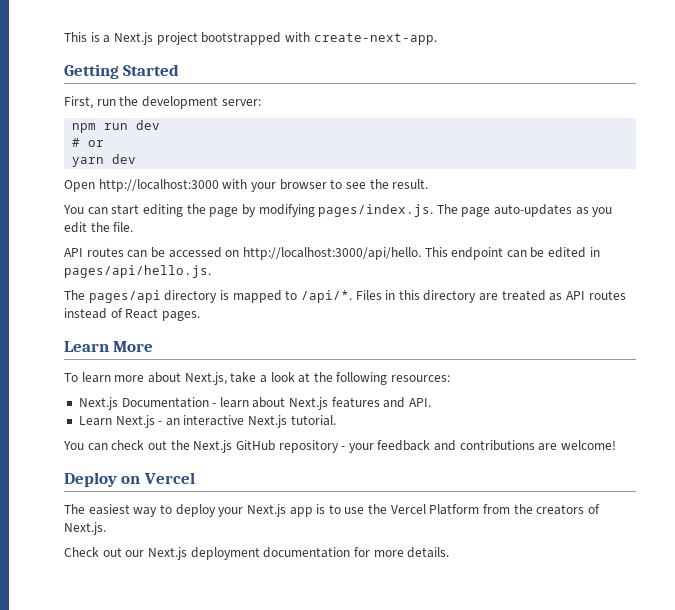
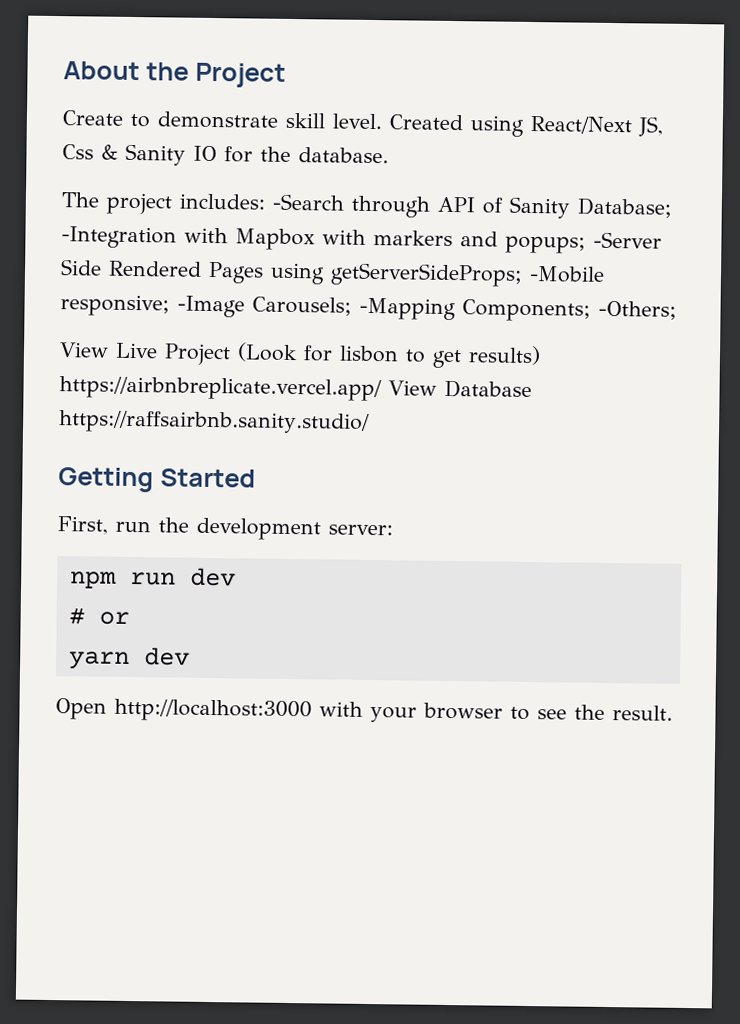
[64,32,437,45] This is a Next.js project bootstrapped with create-next-app. -> [63,61,286,88] [62,110,663,137] [62,143,389,166] [61,192,672,219] [61,226,662,254] [60,259,605,287] [60,294,677,322] [59,342,541,369] [59,376,532,402] [58,410,370,435] About the Project // Create to demonstrate skill level. Created using React/Next JS, Css & Sanity IO for the database. // The project includes: -Search through API of Sanity Database; -Integration with Mapbox with markers and popups; -Server Side Rendered Pages using getServerSideProps; -Mobile responsive; -Image Carousels; -Mapping Components; -Others; // View Live Project (Look for lisbon to get results) https://airbnbreplicate.vercel.app/ View Database https://raffsairbnb.sanity.studio/
[63,204,613,217] [64,222,134,233] [64,247,600,260] [64,265,211,278] [64,290,626,303] [64,308,200,321] [64,341,154,352] [64,372,451,385] [78,397,432,410] [78,415,336,428] [63,440,617,453] [64,472,195,487] [64,504,600,517] [64,522,106,535] [64,547,450,560] // You can start editing the page by modifying pages/index.js. The page auto-updates as you edit the file. // API routes can be accessed on http://localhost:3000/api/hello. This endpoint can be edited in pages/api/hello.js. // The pages/api directory is mapped to /api/*. Files in this directory are treated as API routes instead of React pages. // Learn More // To learn more about Next.js, take a look at the following resources: // Next.js Documentation - learn about Next.js features and API. // Learn Next.js - an interactive Next.js tutorial. // You can check out the Next.js GitHub repository - your feedback and contributions are welcome! // Deploy on Vercel // The easiest way to deploy your Next.js app is to use the Vercel Platform from the creators of Next.js. // Check out our Next.js deployment documentation for more details. -> (673, 713) none

